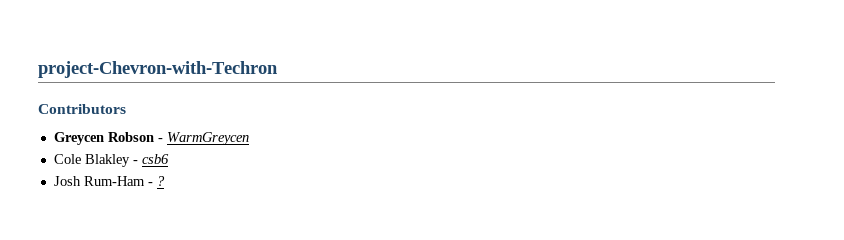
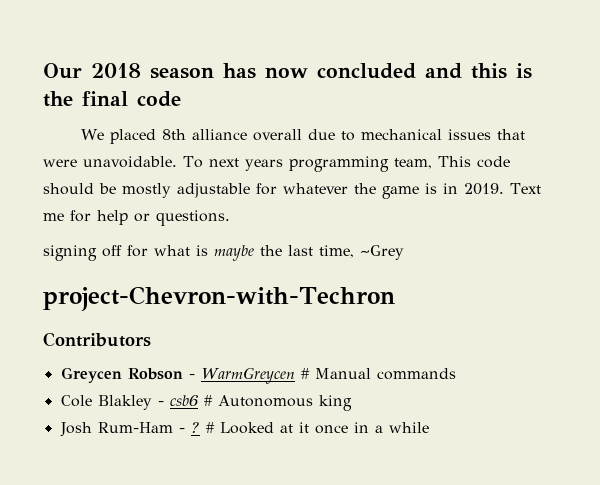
(38, 69) none -> [43,63,532,79] [43,91,181,107] [80,129,525,144] [43,156,510,172] [43,183,541,199] [43,210,230,226] [43,245,404,261] Our 2018 season has now concluded and this is the final code // We placed 8th alliance overall due to mechanical issues that were unavoidable. To next years programming team, This code should be mostly adjustable for whatever the game is in 2019. Text me for help or questions. // signing off for what is maybe the last time, ~Grey //
(249, 138) none -> [300,368,456,380] # Manual commands
(169, 159) none -> [203,395,352,411] # Autonomous king
(165, 181) none -> [205,422,429,434] # Looked at it once in a while

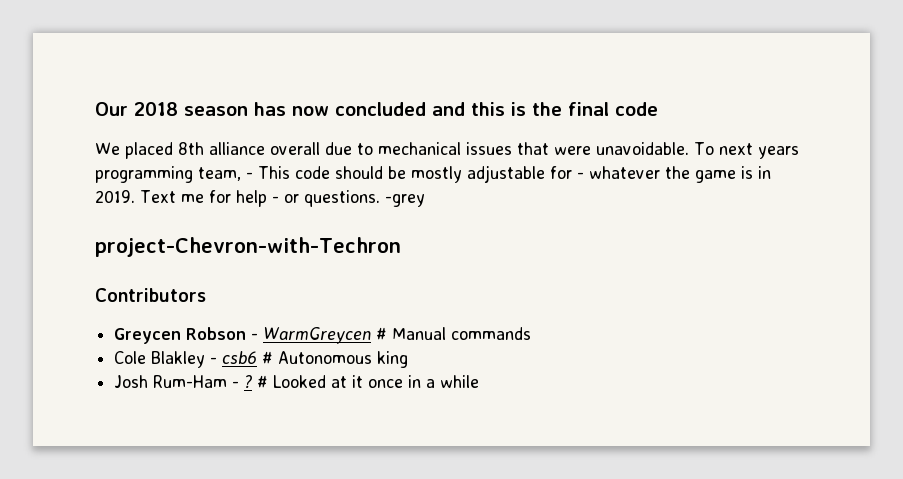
(432, 163) none -> [246,172,253,179] -
(277, 189) none -> [577,172,584,179] -
(128, 217) none -> [271,196,279,203] -
[43,245,404,261] // signing off for what is maybe the last time, ~Grey -> [384,194,425,207] -grey

